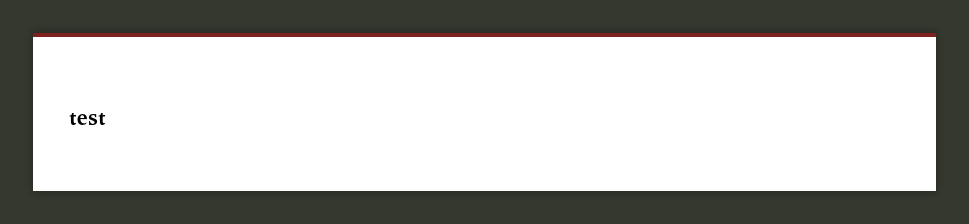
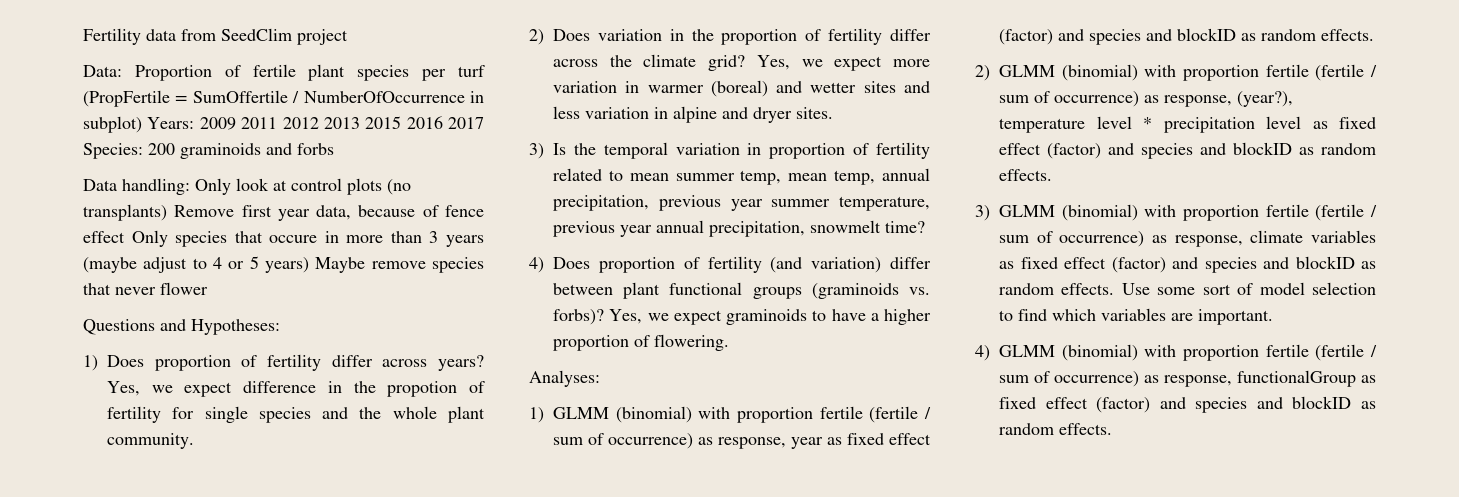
[69,113,106,126] test -> [83,28,348,45] [83,64,485,81] [83,90,484,107] [83,116,484,133] [83,143,334,159] [83,178,411,195] [83,204,484,221] [83,230,484,247] [83,256,484,273] [83,282,208,295] [83,319,280,335] [83,354,484,371] [107,381,486,397] [107,406,485,423] [107,433,194,449] [529,28,931,45] [553,54,930,71] [553,80,930,97] [553,106,833,123] [529,142,930,159] [553,168,930,185] [553,195,930,211] [553,220,925,237] [529,256,931,273] [553,282,930,299] [553,309,931,325] [553,334,729,351] [529,370,600,387] [529,406,931,423] [553,433,931,449] [999,28,1374,45] [975,64,1377,81] [999,91,1293,107] [999,116,1376,133] [999,142,1376,159] [999,169,1052,181] [975,204,1377,221] [999,230,1376,247] [999,256,1376,273] [999,282,1376,295] [999,308,1273,325] [975,344,1377,361] [999,370,1376,387] [999,396,1376,413] [999,423,1112,435] Fertility data from SeedClim project // Data: Proportion of fertile plant species per turf (PropFertile = SumOffertile / NumberOfOccurrence in subplot) Years: 2009 2011 2012 2013 2015 2016 2017 Species: 200 graminoids and forbs // Data handling: Only look at control plots (no transplants) Remove first year data, because of fence effect Only species that occure in more than 3 years (maybe adjust to 4 or 5 years) Maybe remove species that never flower // Questions and Hypotheses: // 1) Does proportion of fertility differ across years? Yes, we expect difference in the propotion of fertility for single species and the whole plant community. // 2) Does variation in the proportion of fertility differ across the climate grid? Yes, we expect more variation in warmer (boreal) and wetter sites and less variation in alpine and dryer sites. // 3) Is the temporal variation in proportion of fertility related to mean summer temp, mean temp, annual precipitation, previous year summer temperature, previous year annual precipitation, snowmelt time? // 4) Does proportion of fertility (and variation) differ between plant functional groups (graminoids vs. forbs)? Yes, we expect graminoids to have a higher proportion of flowering. // Analyses: // 1) GLMM (binomial) with proportion fertile (fertile / sum of occurrence) as response, year as fixed effect (factor) and species and blockID as random effects. // 2) GLMM (binomial) with proportion fertile (fertile / sum of occurrence) as response, (year?), temperature level * precipitation level as fixed effect (factor) and species and blockID as random effects. // 3) GLMM (binomial) with proportion fertile (fertile / sum of occurrence) as response, climate variables as fixed effect (factor) and species and blockID as random effects. Use some sort of model selection to find which variables are important. // 4) GLMM (binomial) with proportion fertile (fertile / sum of occurrence) as response, functionalGroup as fixed effect (factor) and species and blockID as random effects.

